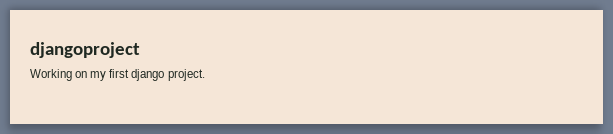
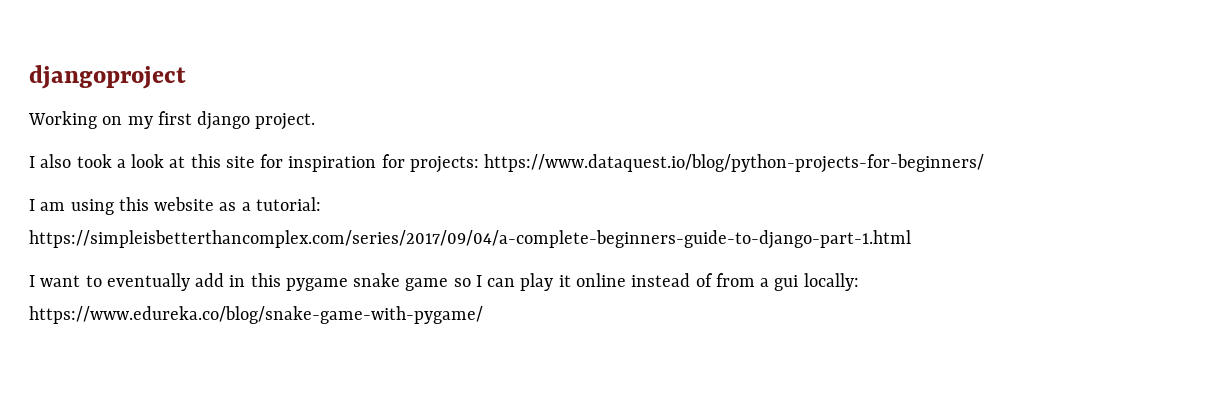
(205, 75) none -> [29,154,985,173] [29,197,321,215] [29,230,911,249] [29,273,859,291] [29,306,483,324] // I also took a look at this site for inspiration for projects: https://www.dataquest.io/blog/python-projects-for-beginners/ // I am using this website as a tutorial: https://simpleisbetterthancomplex.com/series/2017/09/04/a-complete-beginners-guide-to-django-part-1.html // I want to eventually add in this pygame snake game so I can play it online instead of from a gui locally: https://www.edureka.co/blog/snake-game-with-pygame/

